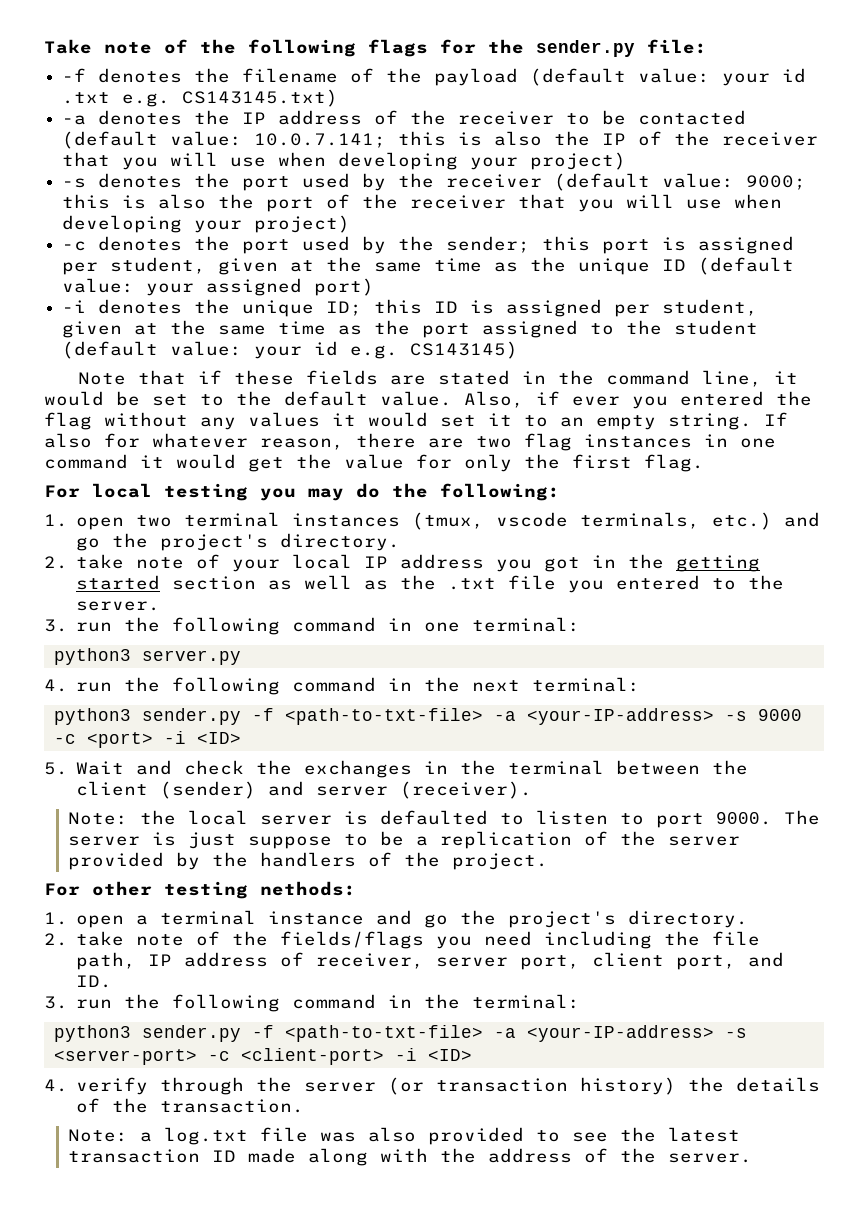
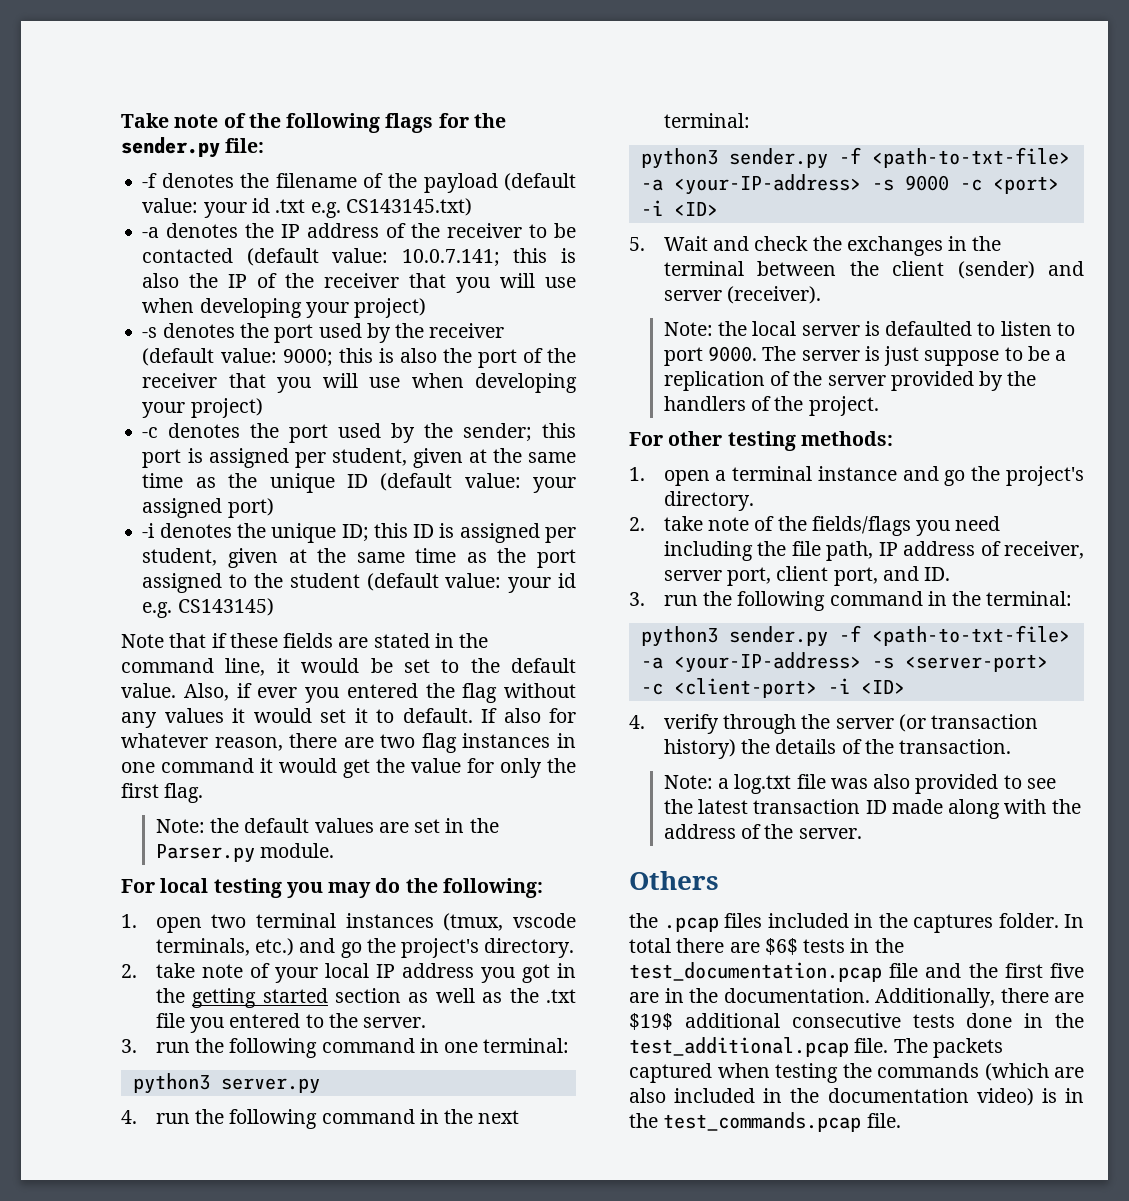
[560,413,752,430] an empty string. -> [402,708,473,723] default.
(704, 463) none -> [155,818,499,833] [155,843,334,863] // Note: the default values are set in the Parser.py module.
[260,881,356,896] nethods: -> [800,431,893,446] methods:
(752, 1158) none -> [629,871,719,890] [629,913,1084,933] [629,938,904,955] [629,962,1084,982] [629,988,1084,1008] [629,1013,1084,1030] [629,1037,1003,1058] [629,1063,1084,1083] [629,1088,1084,1106] [629,1112,901,1132] // Others // the .pcap files included in the captures folder. In total there are $6$ tests in the test_documentation.pcap file and the first five are in the documentation. Additionally, there are $19$ additional consecutive tests done in the test_additional.pcap file. The packets captured when testing the commands (which are also included in the documentation video) is in the test_commands.pcap file.

